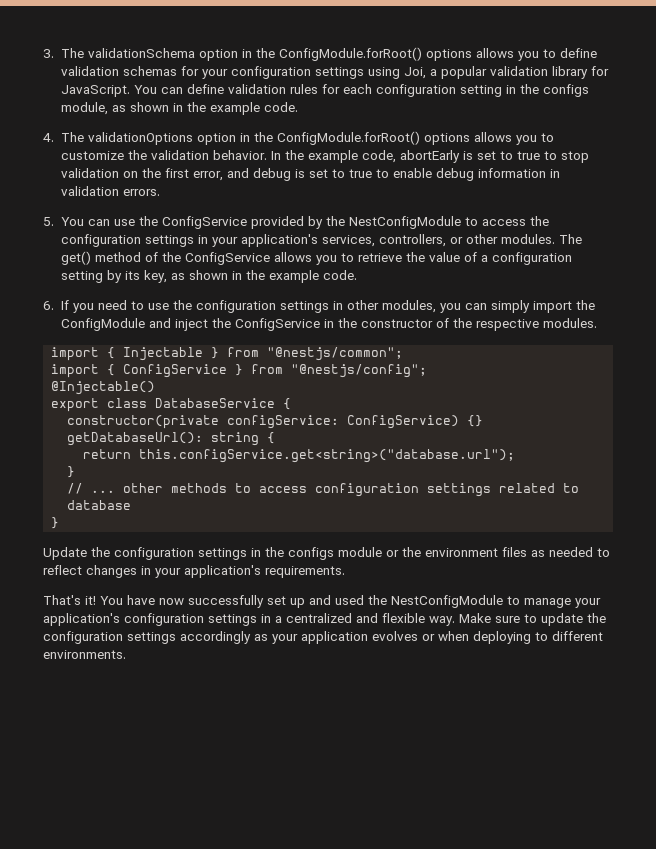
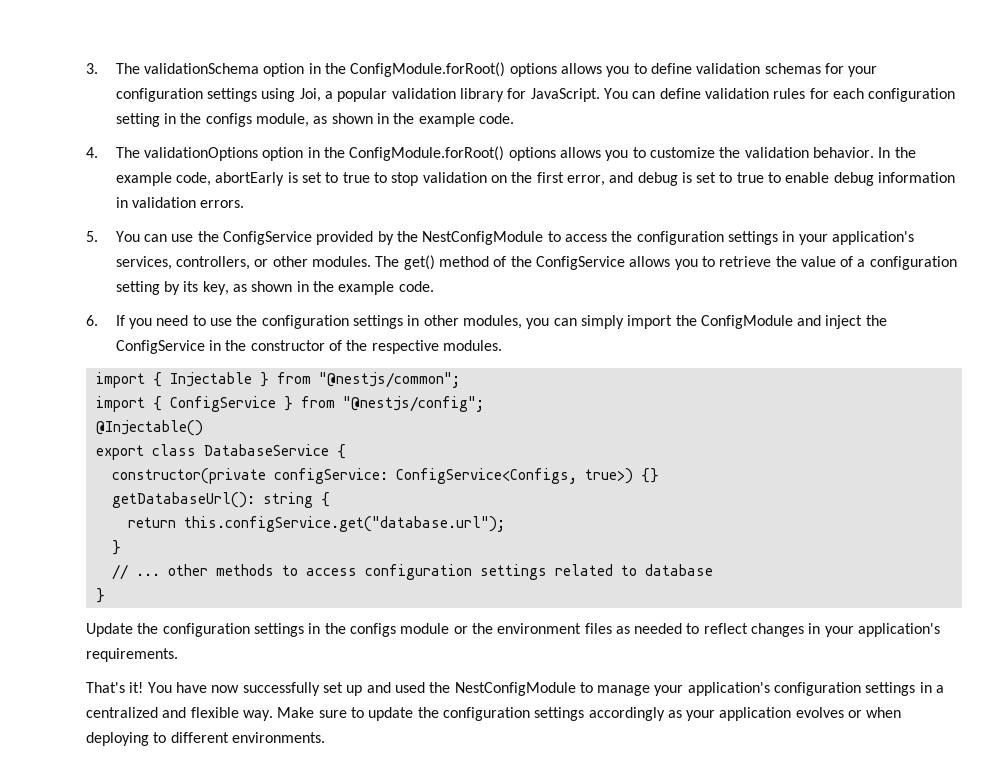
[347,415,460,429] ConfigService) -> [395,468,633,484] ConfigService<Configs, true>)
[139,449,516,463] this.configService.get<string>("database.url"); -> [183,516,505,532] this.configService.get("database.url");

